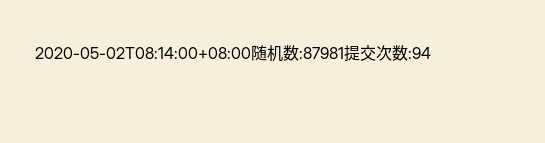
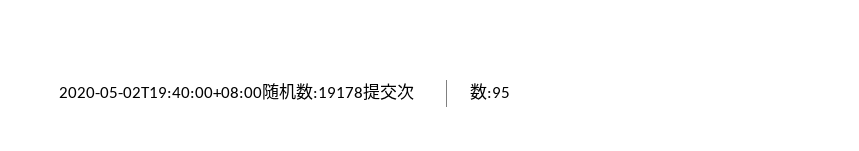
[35,45,344,62] 2020-05-02T08:14:00+08:00随机数:87981 -> [59,83,363,100] 2020-05-02T19:40:00+08:00随机数:19178
[408,47,431,59] :94 -> [487,87,510,98] :95

